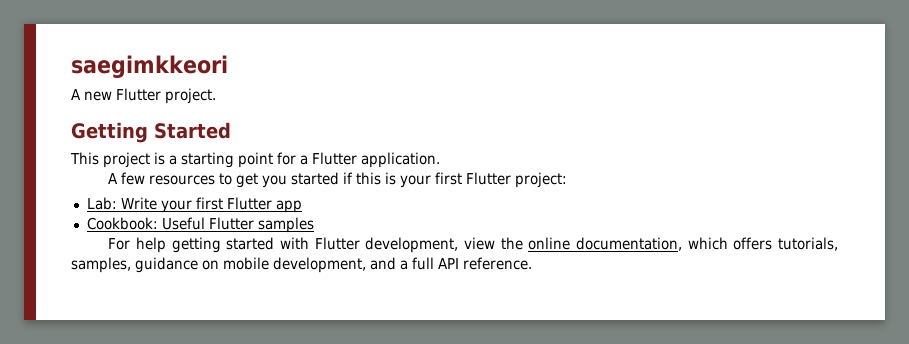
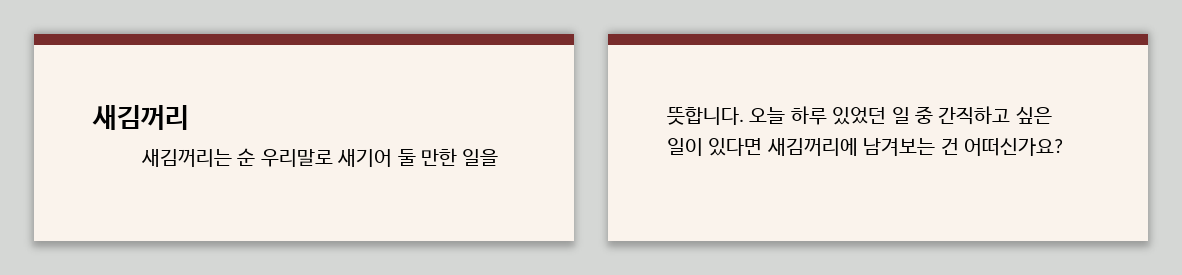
[71,55,228,78] [71,88,216,104] [71,122,231,143] [70,152,440,168] [108,172,568,188] [86,197,302,213] [86,217,314,233] [108,237,839,253] [71,257,532,273] saegimkkeori // A new Flutter project. // Getting Started // This project is a starting point for a Flutter application. // A few resources to get you started if this is your first Flutter project: // Lab: Write your first Flutter app // Cookbook: Useful Flutter samples // For help getting started with Flutter development, view the online documentation, which offers tutorials, samples, guidance on mobile development, and a full API reference. -> [92,105,189,130] [141,148,499,167] [667,106,1052,125] [667,138,1063,156] 새김꺼리 // 새김꺼리는 순 우리말로 새기어 둘 만한 일을 뜻합니다. 오늘 하루 있었던 일 중 간직하고 싶은 일이 있다면 새김꺼리에 남겨보는 건 어떠신가요?

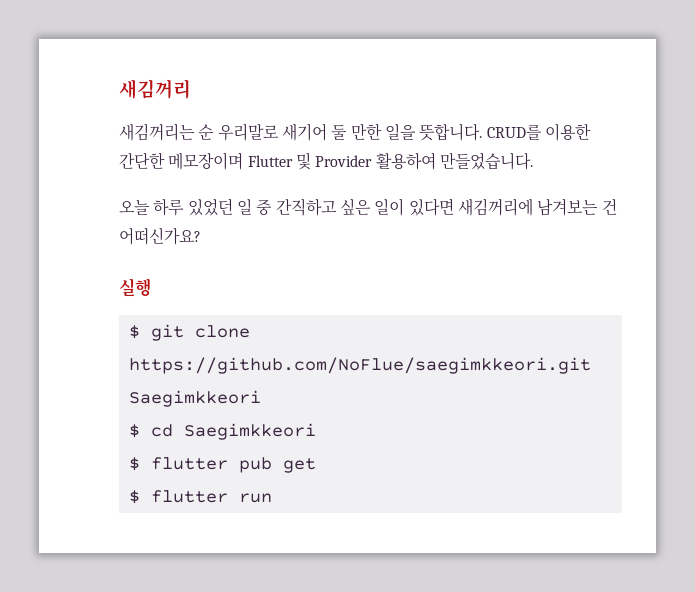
(744, 116) none -> [486,123,591,141] [119,152,533,170] CRUD를 이용한 간단한 메모장이며 Flutter 및 Provider 활용하여 만들었습니다. //
(1063, 147) none -> [119,278,151,297] [128,324,250,341] [128,357,591,374] [128,390,261,407] [128,423,316,440] [128,457,316,473] [128,490,272,504] // 실행 // $ git clone https://github.com/NoFlue/saegimkkeori.git Saegimkkeori // $ cd Saegimkkeori // $ flutter pub get // $ flutter run

